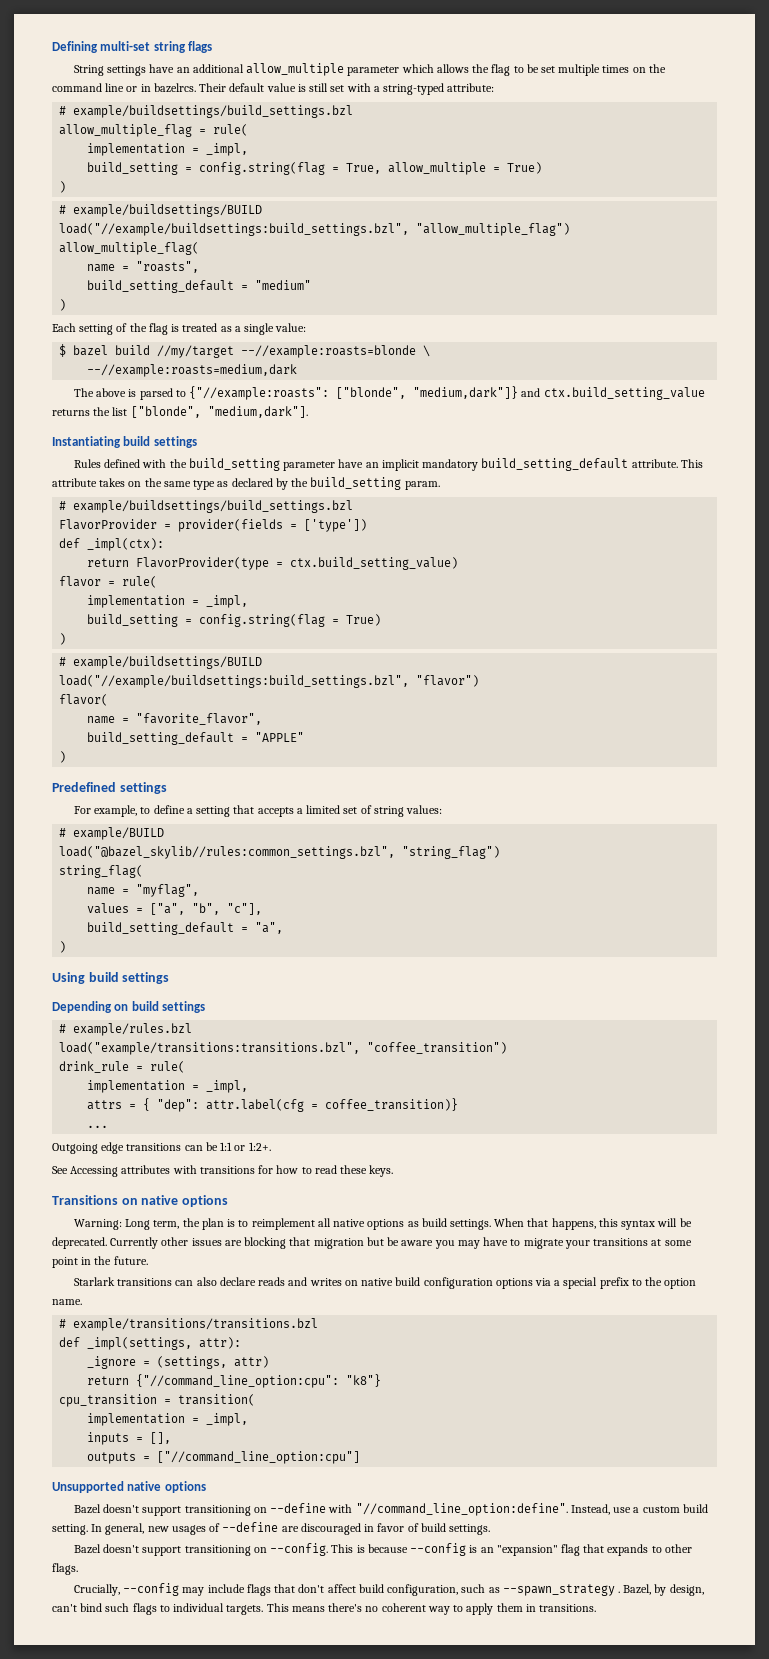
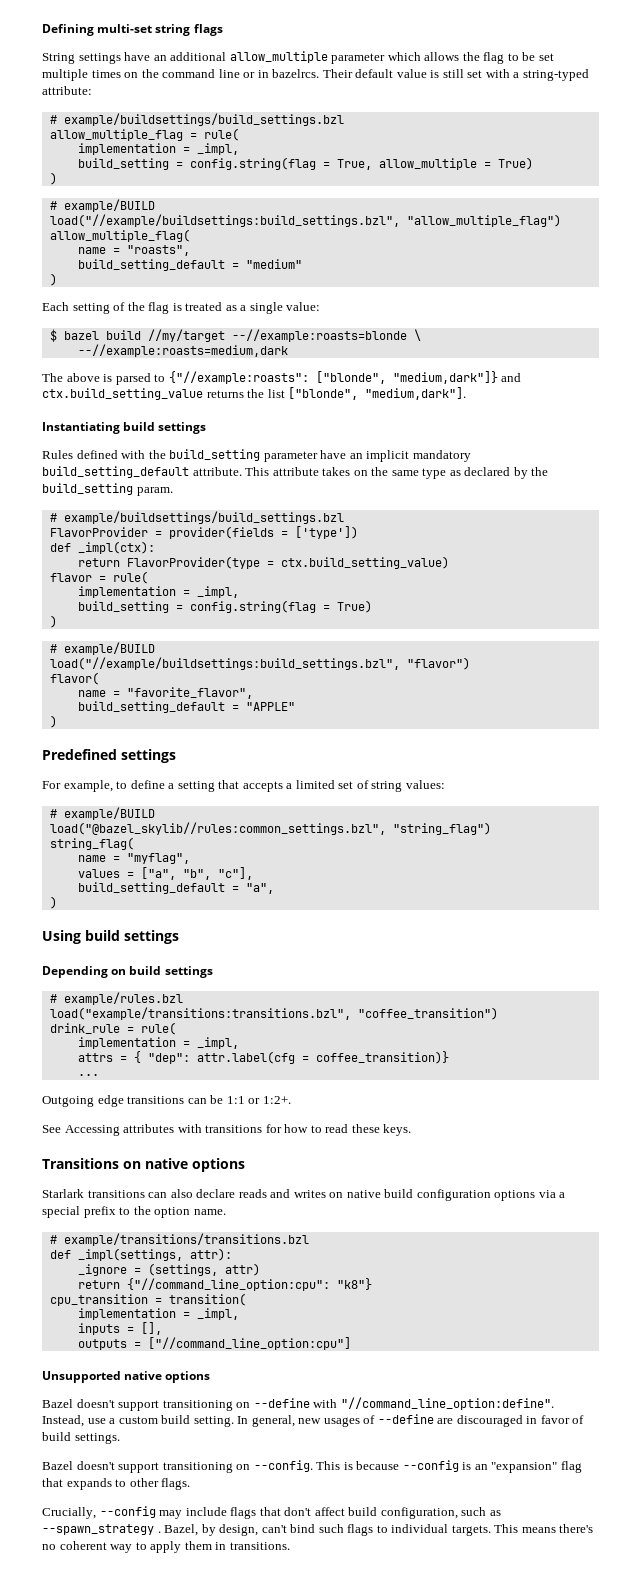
[73,204,263,217] example/buildsettings/BUILD -> [63,199,155,212] example/BUILD
[73,656,263,669] example/buildsettings/BUILD -> [63,642,155,655] example/BUILD
[73,1218,692,1230] [52,1237,692,1249] [52,1256,148,1268] // Warning: Long term, the plan is to reimplement all native options as build settings. When that happens, this syntax will be deprecated. Currently other issues are blocking that migration but be aware you may have to migrate your transitions at some point in the future. -> (245, 1165) none

